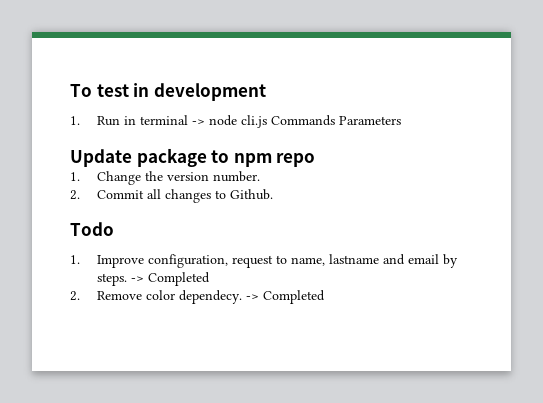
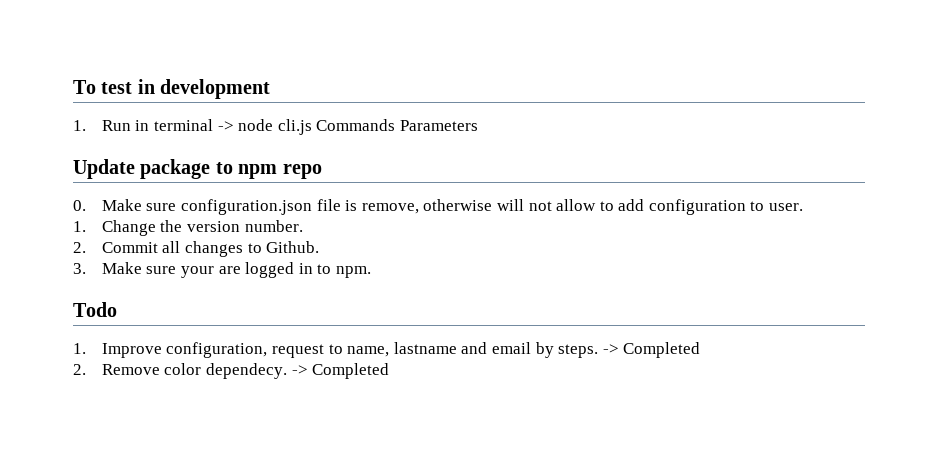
(316, 160) none -> [73,199,804,215] // 0. Make sure configuration.json file is remove, otherwise will not allow to add configuration to user.
(274, 194) none -> [73,262,371,278] // 3. Make sure your are logged in to npm.

